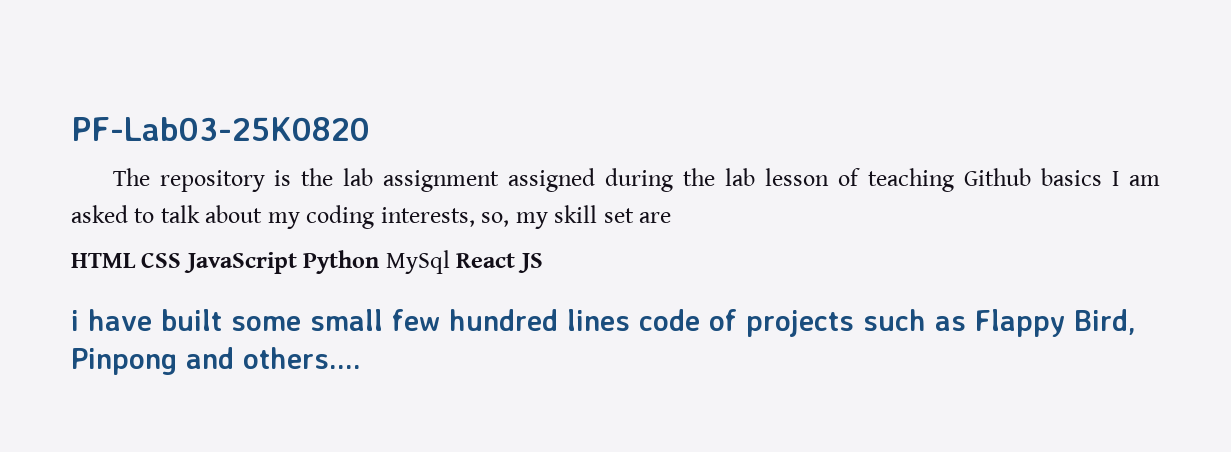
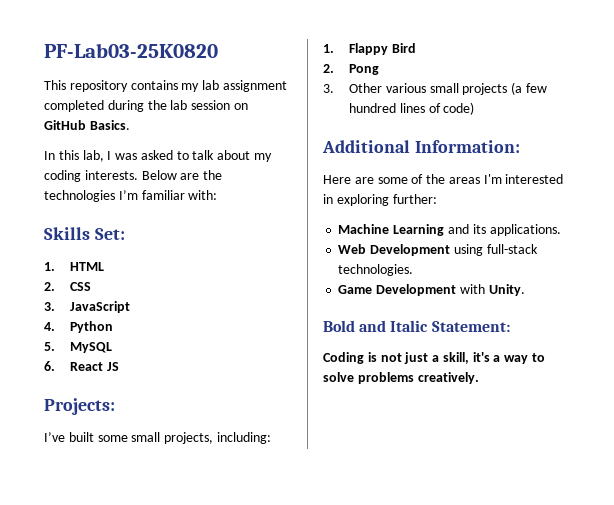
[112,168,334,192] The repository is the -> [44,80,200,92] This repository contains my
[508,168,596,192] assigned -> [44,100,104,112] completed
[765,168,1160,192] lesson of teaching Github basics I am -> [191,100,248,110] [44,120,130,130] [44,150,138,162] session on GitHub Basics. // In this lab, I was
[380,205,672,229] interests, so, my skill set are // -> [84,170,223,180] [44,190,218,202] [44,227,125,240] [44,262,55,271] interests. Below are the technologies I’m familiar with: // Skills Set: // 1.
(136, 260) none -> [44,282,55,291] // 2.
(182, 260) none -> [44,302,55,311] // 3.
(297, 263) none -> [44,322,55,331] // 4.
[385,250,450,274] MySql -> [44,342,113,353] [44,361,55,371] // 5. MySQL // 6.
[71,309,152,331] i have -> [44,398,115,415] [44,432,65,442] Projects: // I’ve
[392,309,1136,337] [71,347,361,375] few hundred lines code of projects such as Flappy Bird, Pinpong and others.... -> [164,432,271,444] [323,43,416,55] [323,64,380,75] [323,82,547,95] [349,102,475,115] [322,140,520,153] [323,174,564,184] [323,194,437,206] [338,224,561,236] [338,244,538,256] [338,264,414,276] [338,284,525,296] [323,320,510,332] [323,352,546,364] [323,372,479,384] projects, including: // 1. Flappy Bird // 2. Pong // 3. Other various small projects (a few hundred lines of code) // Additional Information: // Here are some of the areas I'm interested in exploring further: // Machine Learning and its applications. // Web Development using full-stack technologies. // Game Development with Unity. // Bold and Italic Statement: // Coding is not just a skill, it's a way to solve problems creatively.

